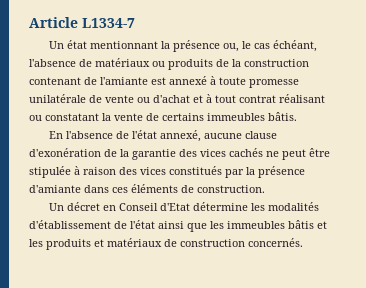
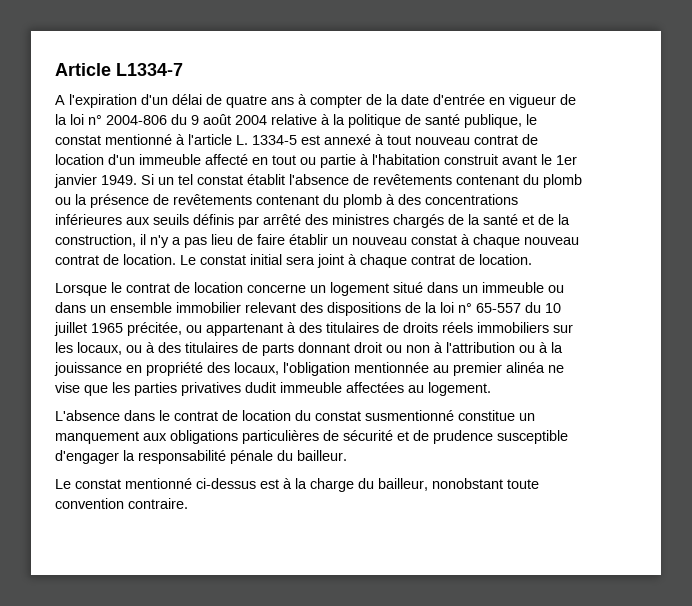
[48,40,317,52] [29,58,309,70] [29,76,299,88] [29,94,325,103] [29,112,297,121] [48,130,277,142] [29,148,330,160] [29,166,305,178] [29,184,265,193] [48,202,319,211] [29,220,327,232] [29,238,303,250] Un état mentionnant la présence ou, le cas échéant, l'absence de matériaux ou produits de la construction contenant de l'amiante est annexé à toute promesse unilatérale de vente ou d'achat et à tout contrat réalisant ou constatant la vente de certains immeubles bâtis. // En l'absence de l'état annexé, aucune clause d'exonération de la garantie des vices cachés ne peut être stipulée à raison des vices constitués par la présence d'amiante dans ces éléments de construction. // Un décret en Conseil d'Etat détermine les modalités d'établissement de l'état ainsi que les immeubles bâtis et les produits et matériaux de construction concernés. -> [55,94,576,108] [55,114,537,128] [55,134,538,145] [55,154,577,168] [54,174,582,188] [55,194,518,208] [55,214,570,228] [55,234,579,248] [55,254,532,268] [55,282,564,296] [55,302,561,316] [54,322,573,336] [55,342,563,356] [54,362,564,376] [55,382,491,396] [55,410,535,421] [55,430,568,444] [55,450,347,464] [55,478,539,492] [55,498,188,509] A l'expiration d'un délai de quatre ans à compter de la date d'entrée en vigueur de la loi n° 2004-806 du 9 août 2004 relative à la politique de santé publique, le constat mentionné à l'article L. 1334-5 est annexé à tout nouveau contrat de location d'un immeuble affecté en tout ou partie à l'habitation construit avant le 1er janvier 1949. Si un tel constat établit l'absence de revêtements contenant du plomb ou la présence de revêtements contenant du plomb à des concentrations inférieures aux seuils définis par arrêté des ministres chargés de la santé et de la construction, il n'y a pas lieu de faire établir un nouveau constat à chaque nouveau contrat de location. Le constat initial sera joint à chaque contrat de location. // Lorsque le contrat de location concerne un logement situé dans un immeuble ou dans un ensemble immobilier relevant des dispositions de la loi n° 65-557 du 10 juillet 1965 précitée, ou appartenant à des titulaires de droits réels immobiliers sur les locaux, ou à des titulaires de parts donnant droit ou non à l'attribution ou à la jouissance en propriété des locaux, l'obligation mentionnée au premier alinéa ne vise que les parties privatives dudit immeuble affectées au logement. // L'absence dans le contrat de location du constat susmentionné constitue un manquement aux obligations particulières de sécurité et de prudence susceptible d'engager la responsabilité pénale du bailleur. // Le constat mentionné ci-dessus est à la charge du bailleur, nonobstant toute convention contraire.

